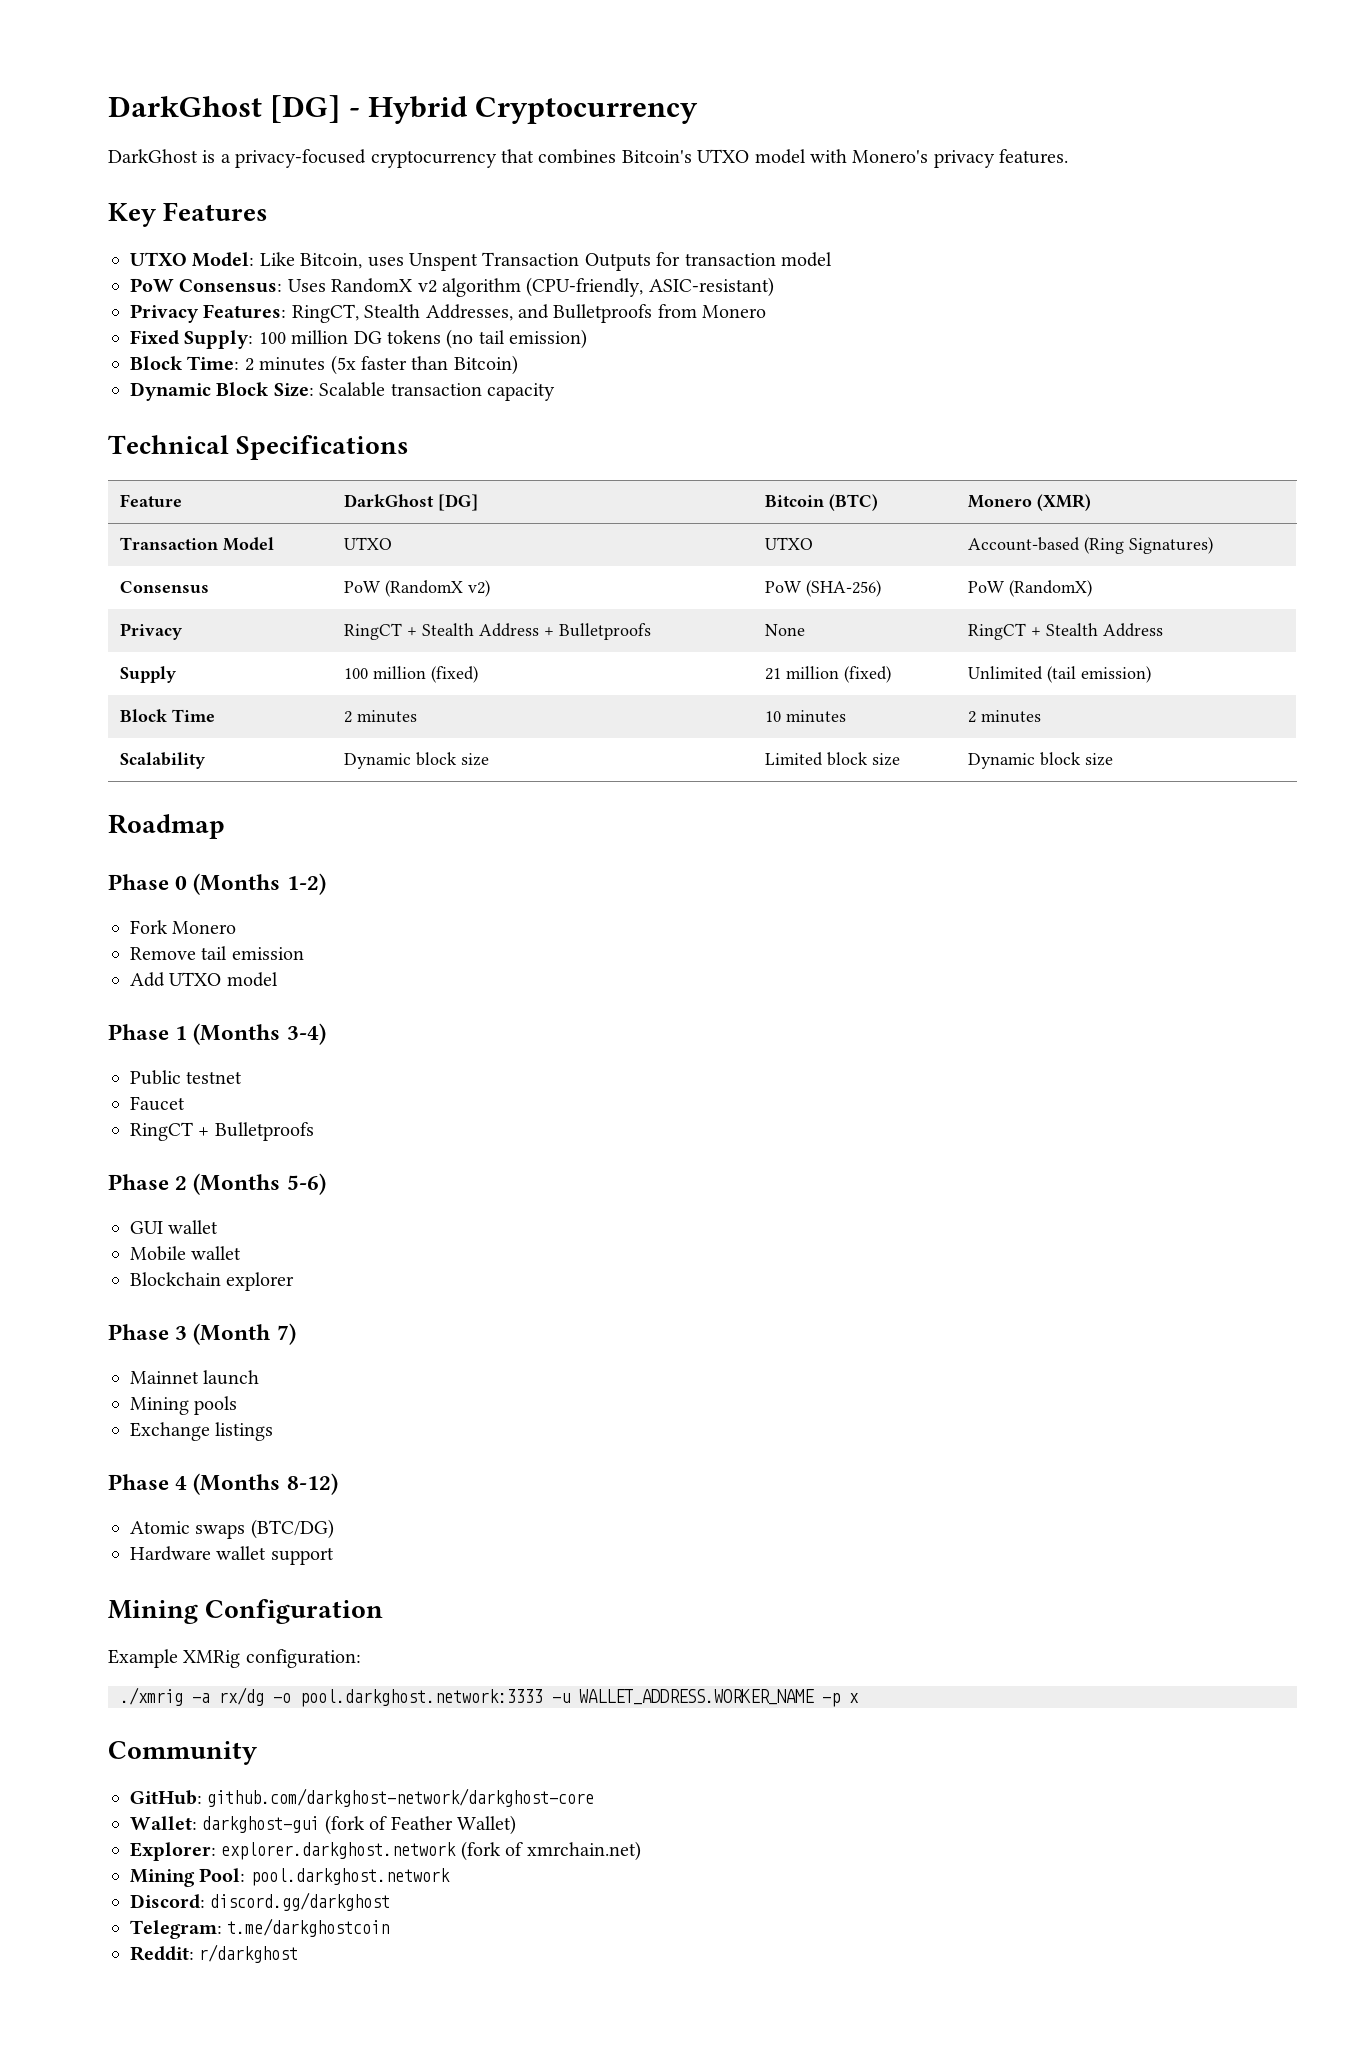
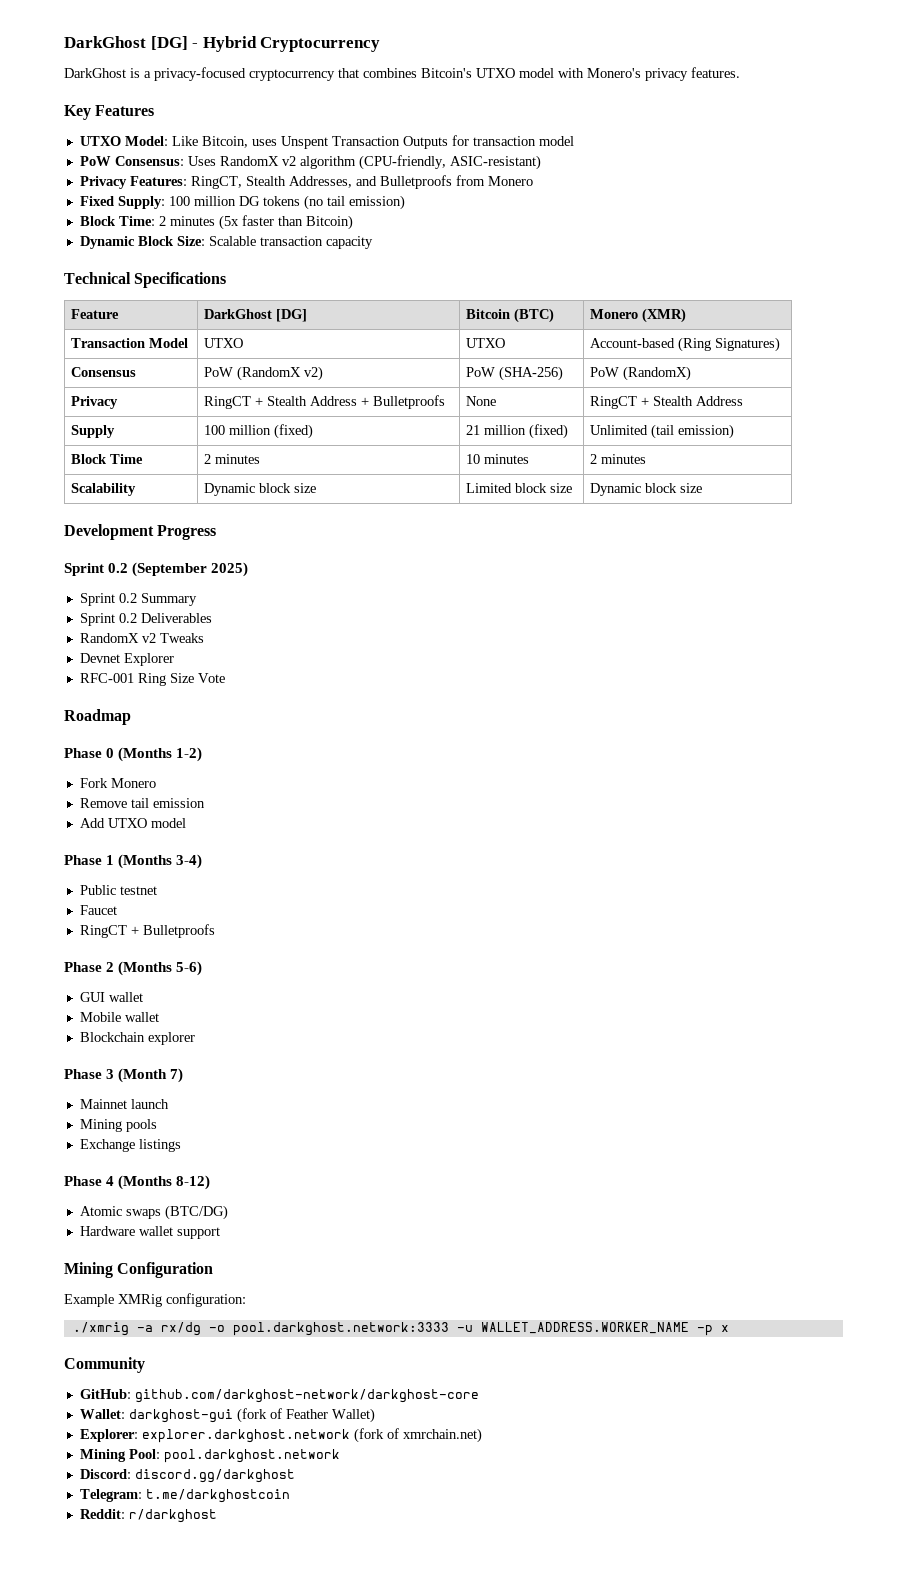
(1114, 759) none -> [64,524,217,540] [64,562,249,577] [79,593,197,606] [79,613,212,626] [79,633,204,643] [79,653,174,666] [79,673,225,686] // Development Progress // Sprint 0.2 (September 2025) // Sprint 0.2 Summary // Sprint 0.2 Deliverables // RandomX v2 Tweaks // Devnet Explorer // RFC-001 Ring Size Vote

